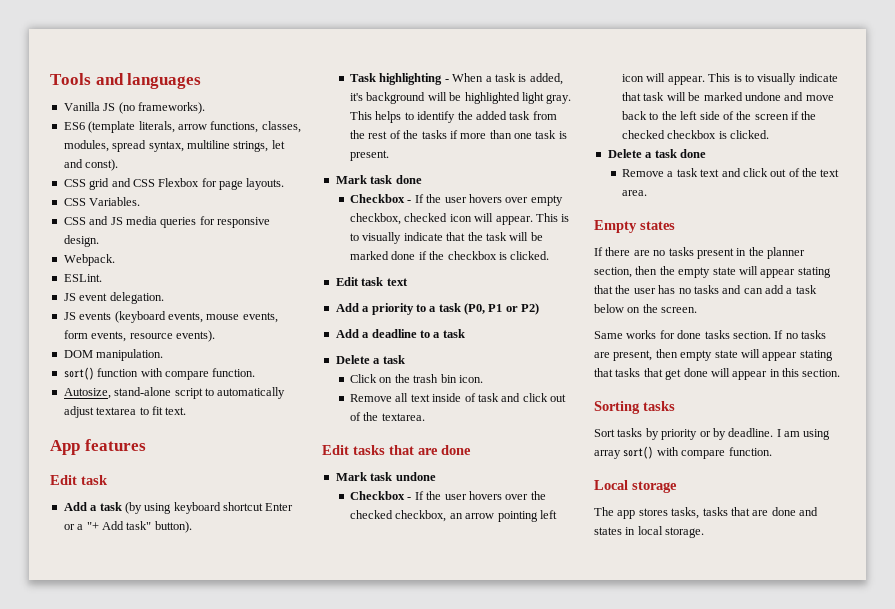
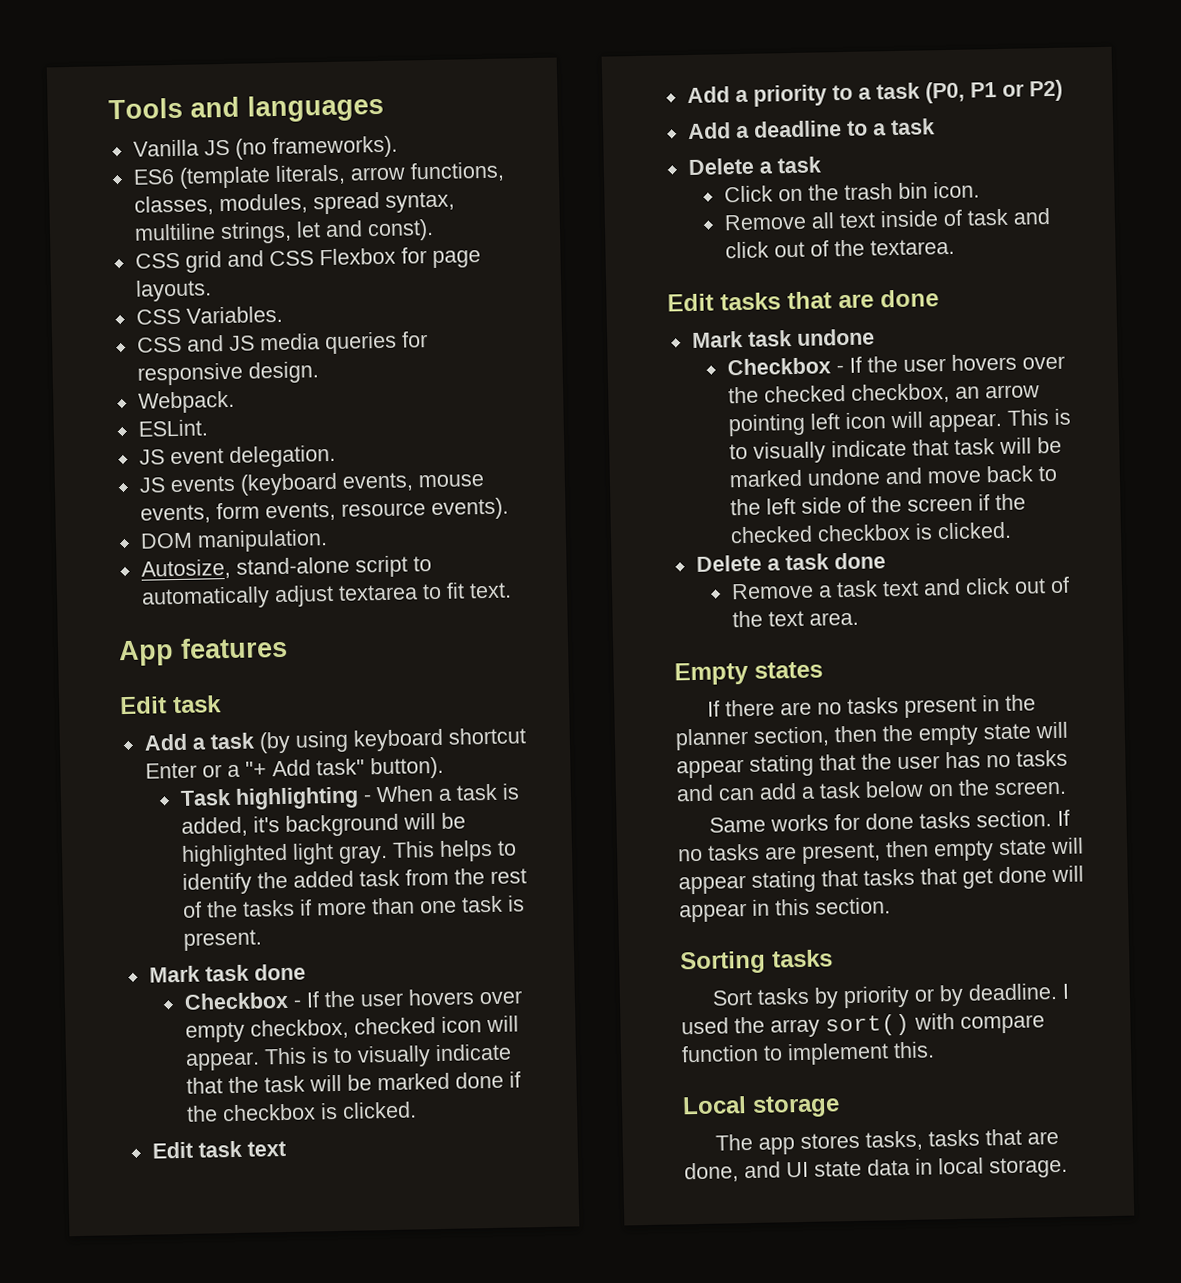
[63,367,256,380] // sort() function with compare function. -> (328, 541) none
[784,429,831,440] am using -> [681,1016,765,1035] used the
[728,447,772,456] function. -> [681,1041,935,1066] function to implement this.
[771,507,818,516] [594,527,622,535] done and states -> [684,1158,910,1183] done, and UI state data

